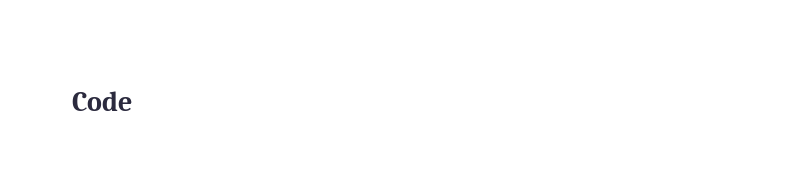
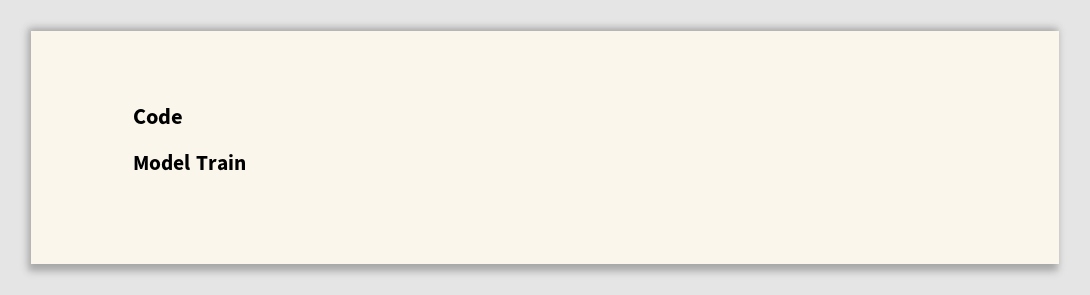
(132, 101) none -> [133,154,246,171] // Model Train

